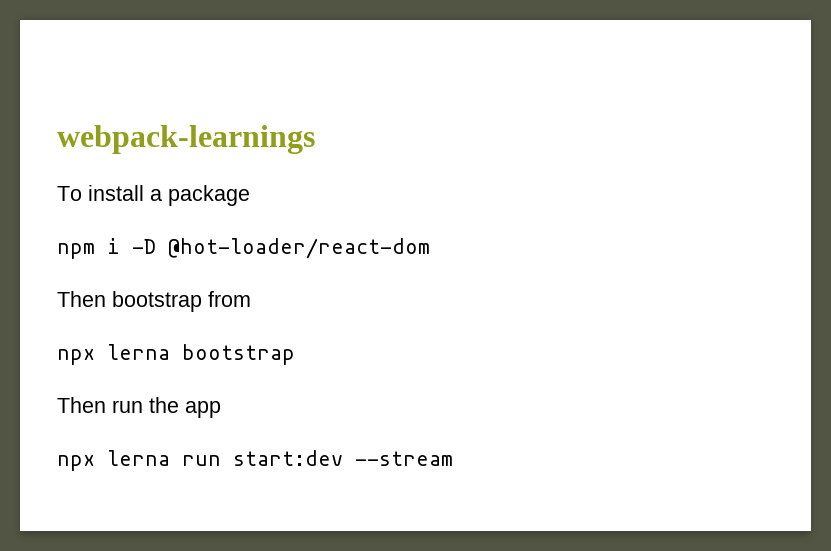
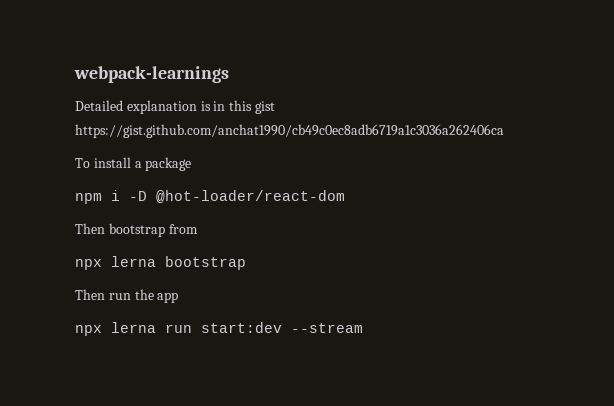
(315, 139) none -> [75,100,275,114] [75,124,504,138] // Detailed explanation is in this gist https://gist.github.com/anchat1990/cb49c0ec8adb6719a1c3036a262406ca

